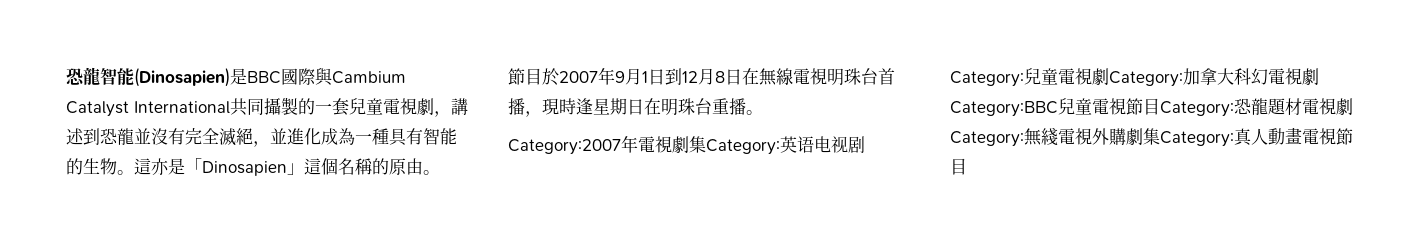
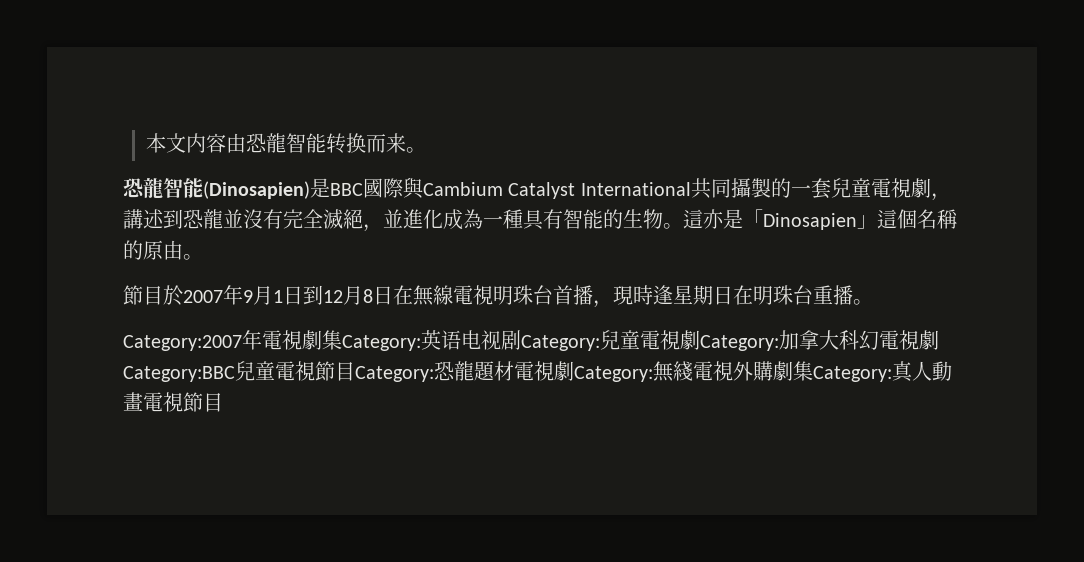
(66, 77) none -> [145,133,426,154] 本文内容由恐龍智能转换而来。 //

